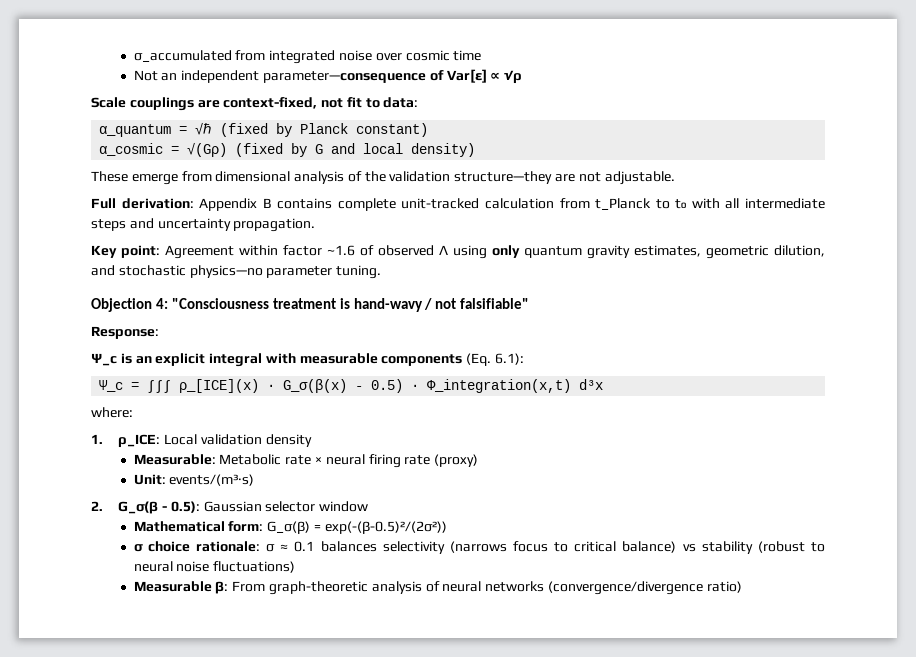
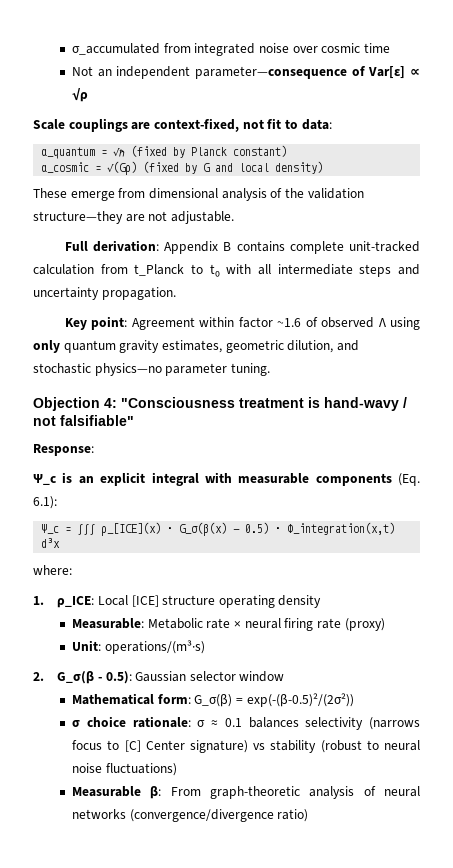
[200,434,262,445] validation -> [131,595,275,608] [ICE] structure operating
[169,474,255,486] events/(m³·s) -> [104,640,205,654] operations/(m³·s)
[574,541,677,553] critical balance) -> [124,740,248,753] [C] Center signature)

